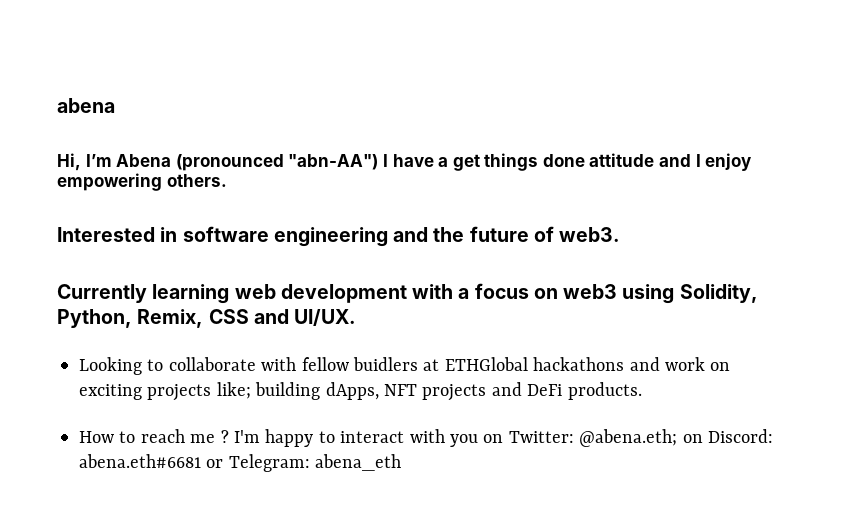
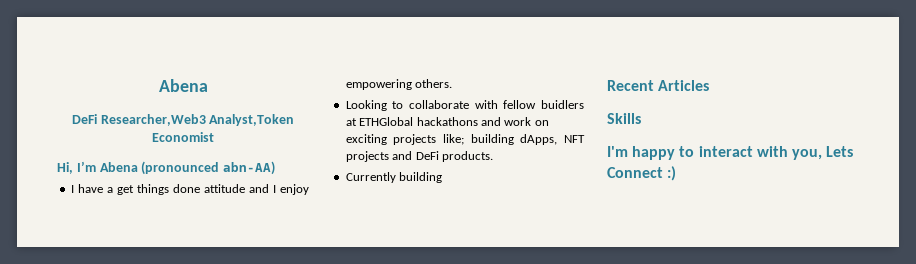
[57,98,115,113] abena -> [158,79,208,92] [71,114,295,126] [152,132,214,142] Abena // DeFi Researcher,Web3 Analyst,Token Economist
[288,154,379,170] "abn-AA") -> [223,161,276,175] abn-AA) //
[57,226,621,247] [57,283,758,304] [57,309,357,328] // Interested in software engineering and the future of web3. // Currently learning web development with a focus on web3 using Solidity, Python, Remix, CSS and UI/UX. -> (453, 83) none
[79,429,229,443] How to reach me ? -> [345,172,443,183] [607,80,710,91] [607,113,641,124] Currently building // Recent Articles // Skills //
[449,429,773,447] [79,454,402,472] you on Twitter: @abena.eth; on Discord: abena.eth#6681 or Telegram: abena_eth -> [791,146,854,160] [607,166,677,181] you, Lets Connect :)

